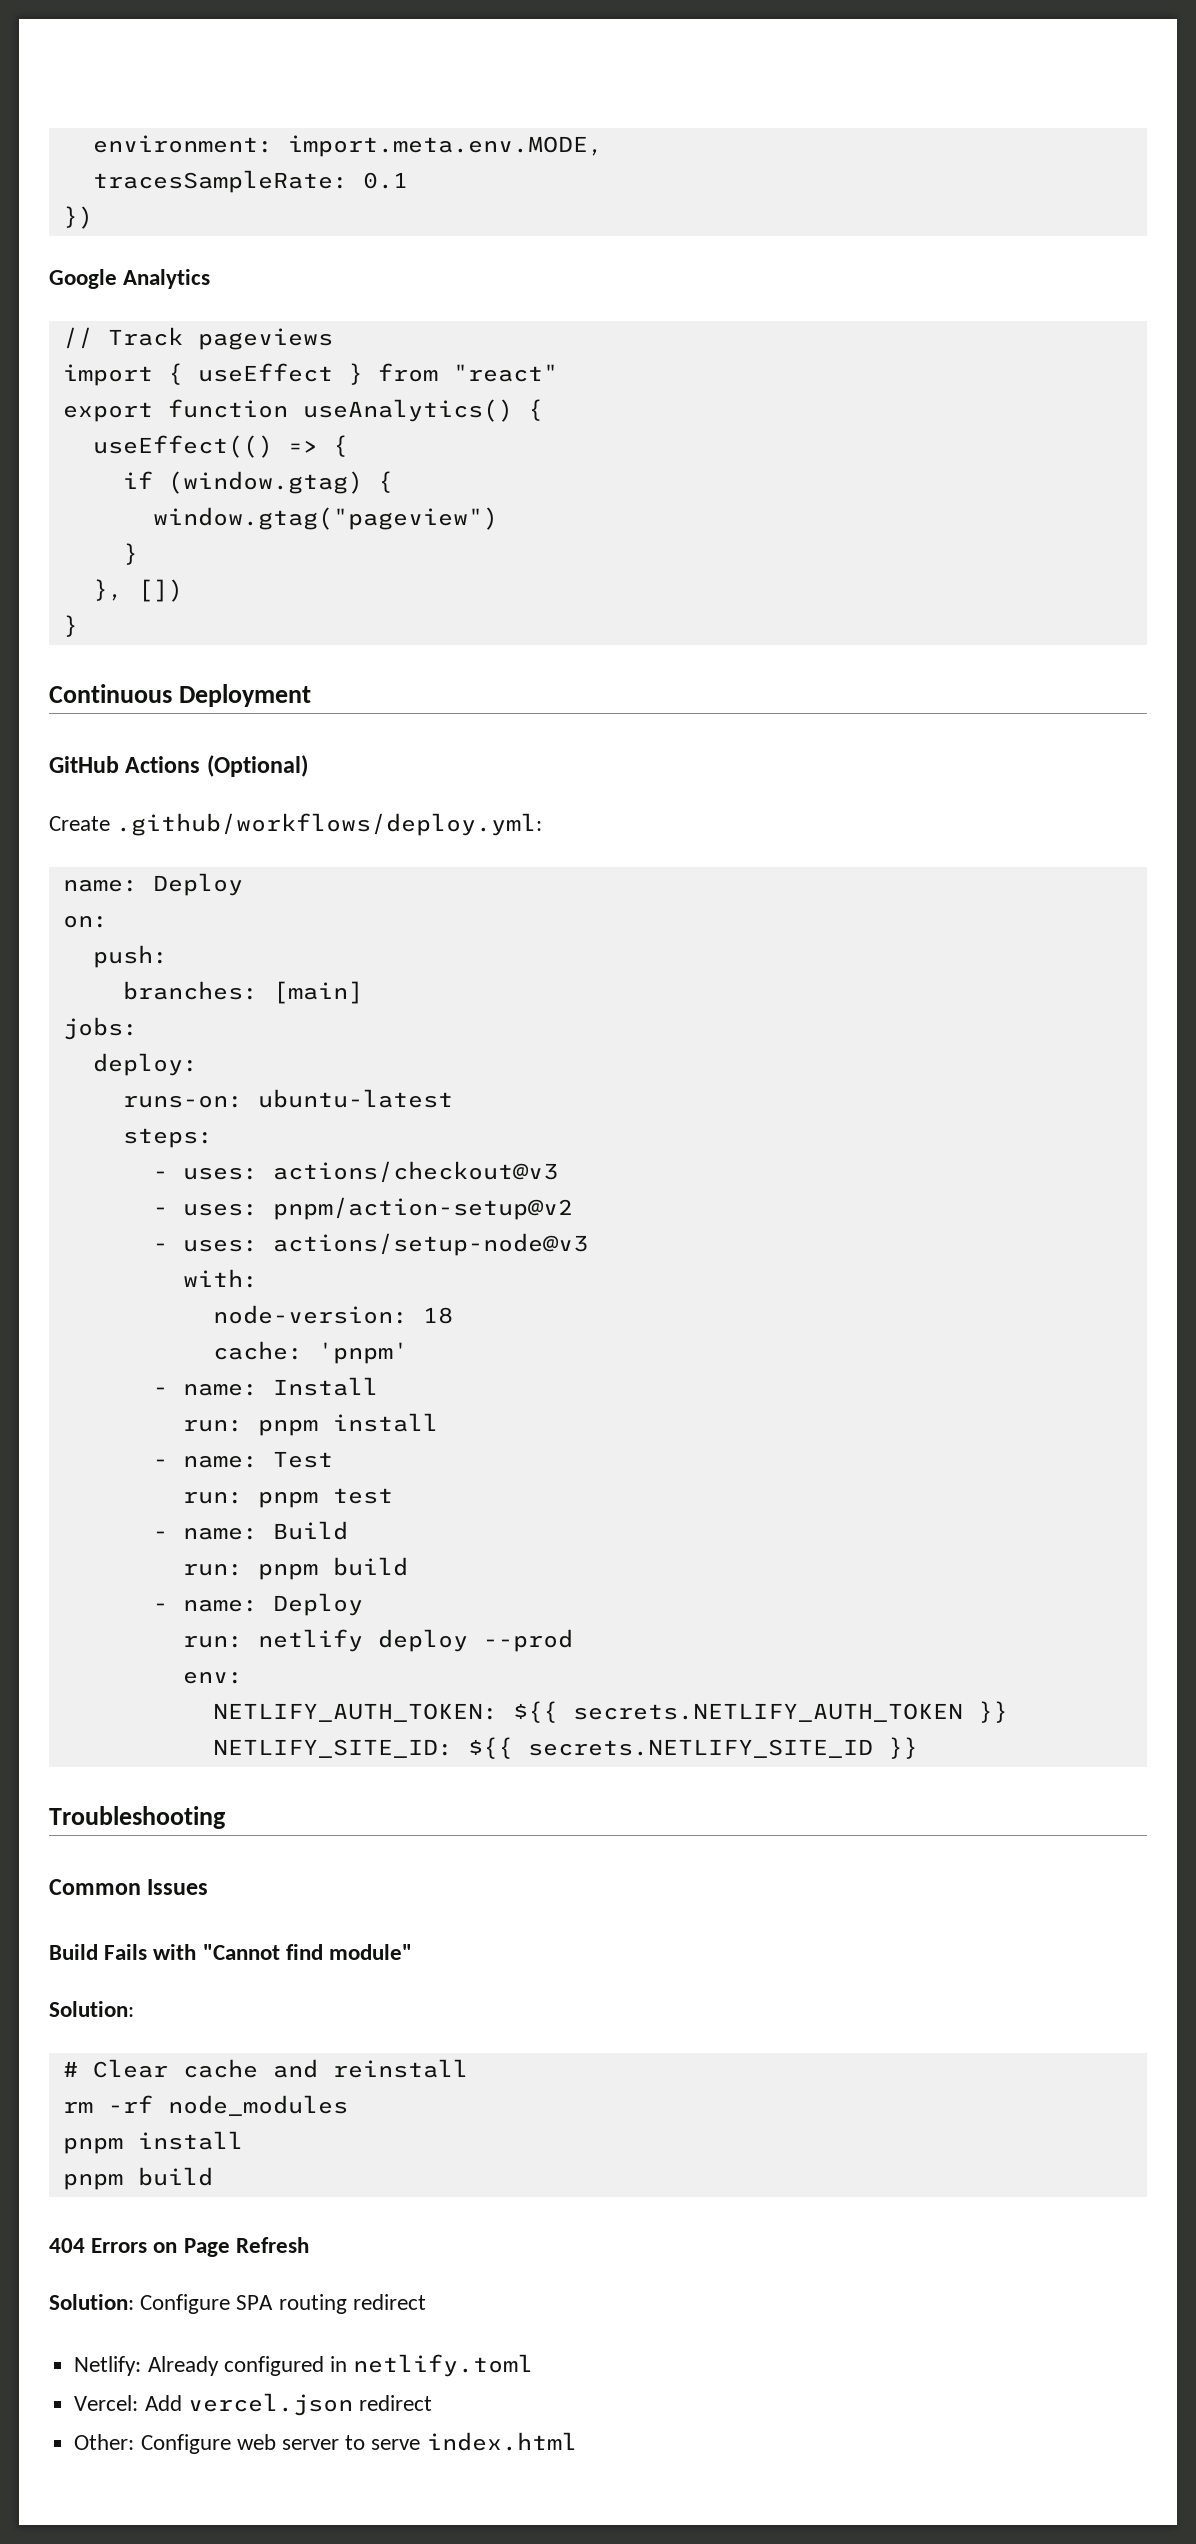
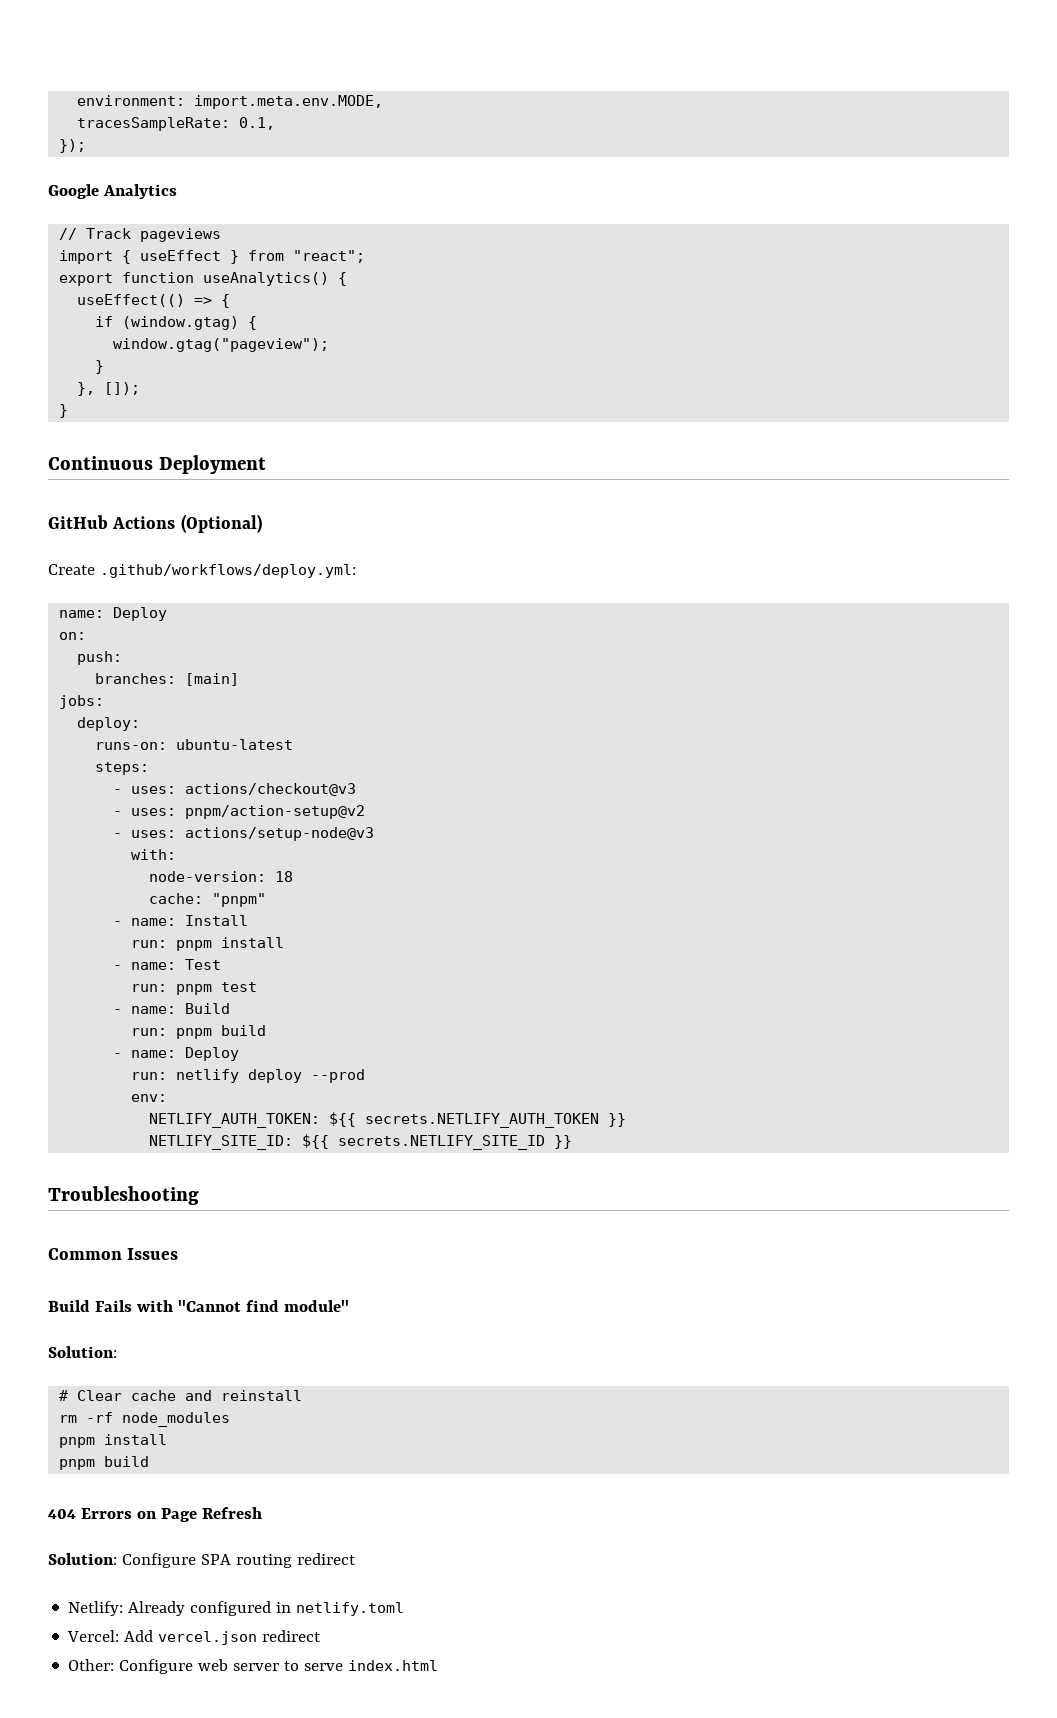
[362,172,408,189] [62,206,93,229] 0.1 // }) -> [239,117,276,130] [59,139,87,153] 0.1, // });
[452,364,558,382] "react" -> [293,250,366,263] "react";
[152,507,498,530] window.gtag("pageview") -> [113,338,330,352] window.gtag("pageview");
[137,579,183,602] []) -> [104,382,141,395] []);
[317,1342,408,1364] 'pnpm' -> [212,893,267,907] "pnpm"

